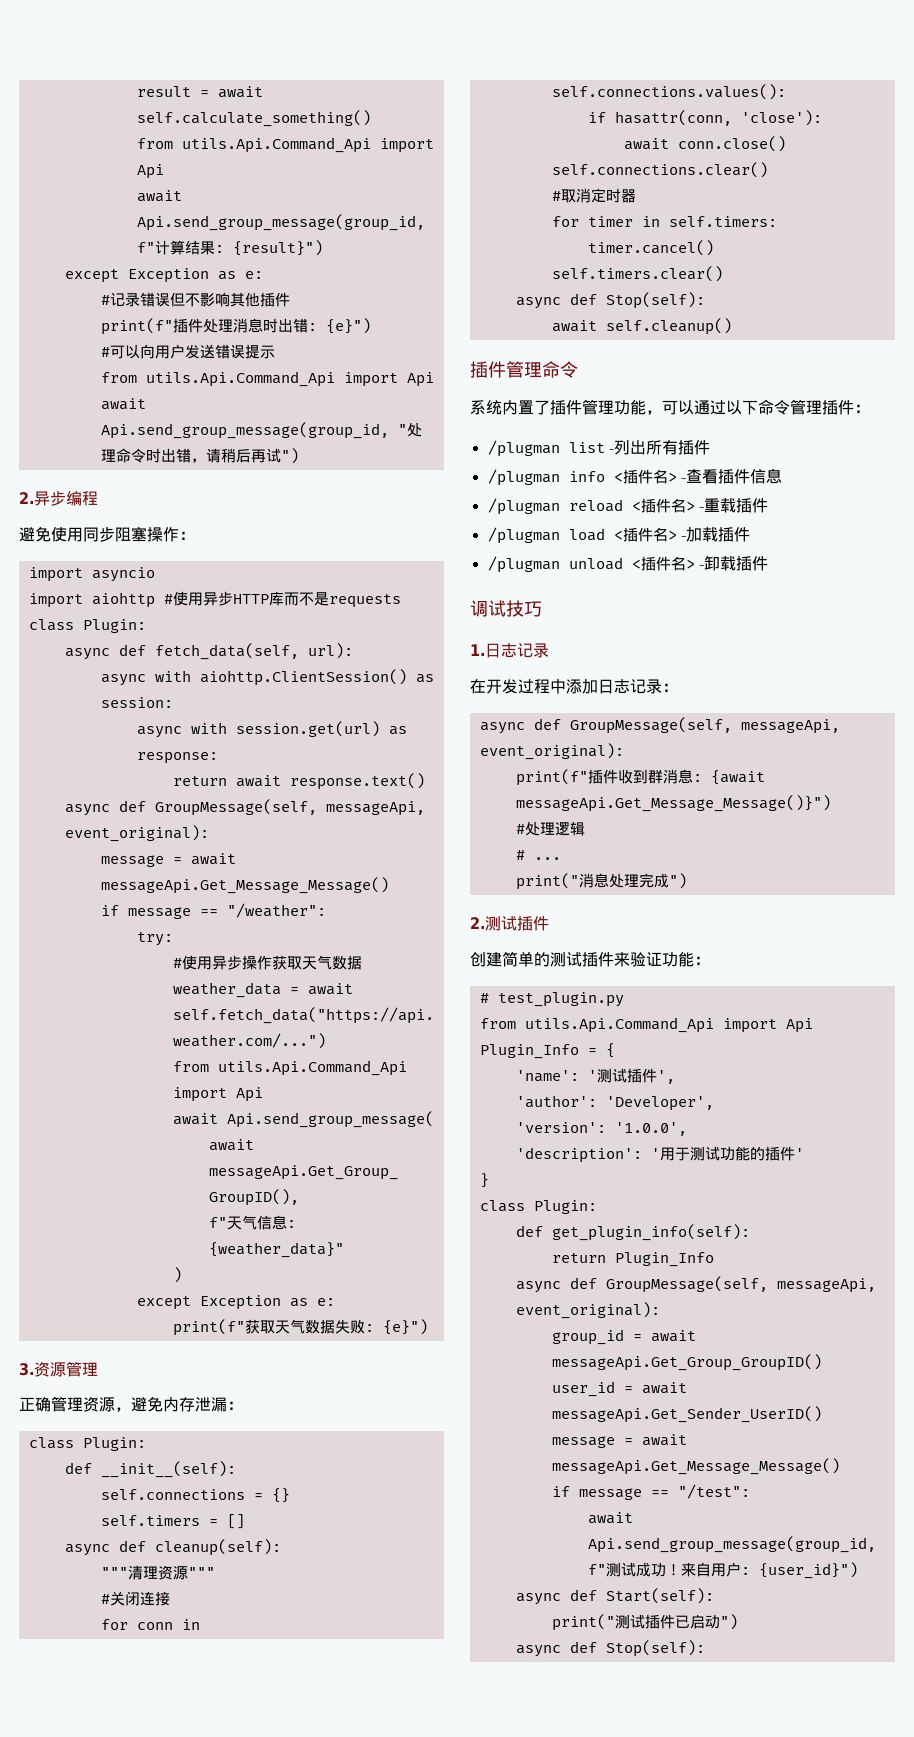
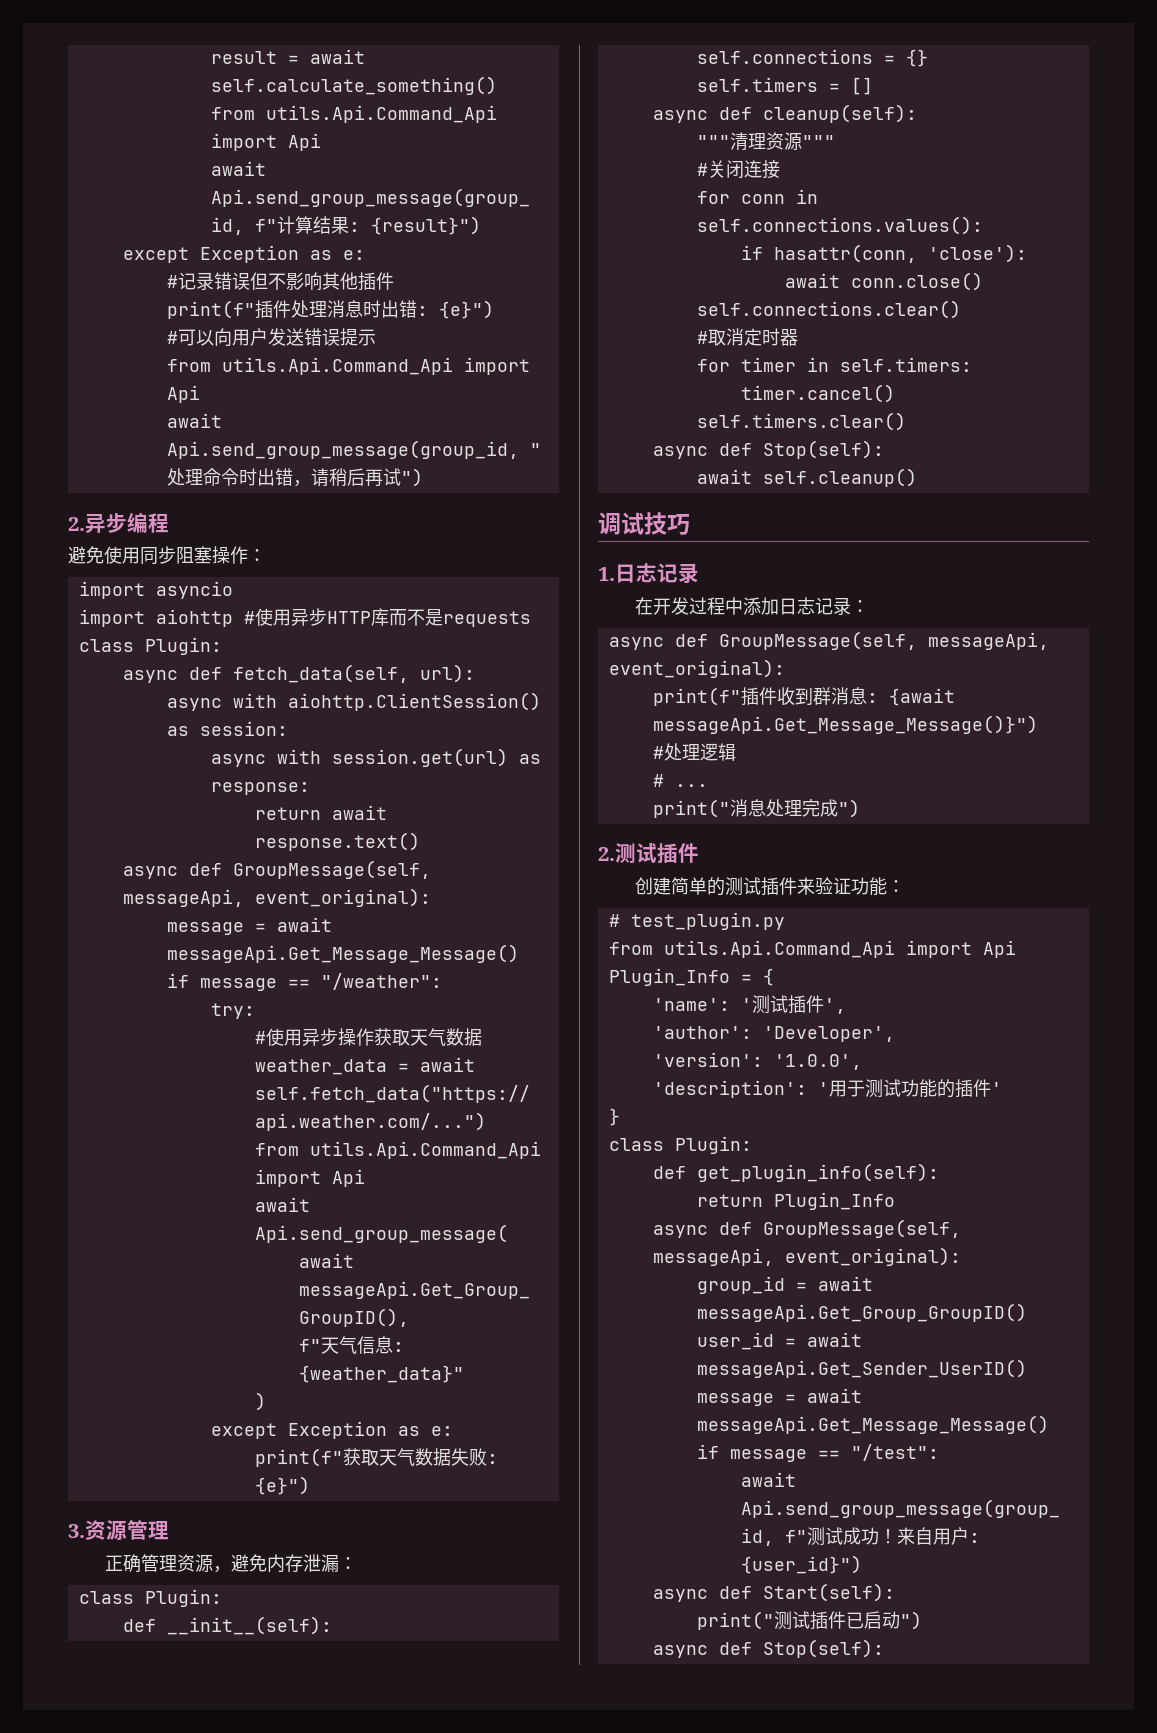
[470,361,578,378] [470,399,870,415] [487,440,710,457] [487,468,782,486] [487,498,768,515] [487,527,750,544] [487,556,768,573] // 插件管理命令 // 系统内置了插件管理功能，可以通过以下命令管理插件： // /plugman list -列出所有插件 // /plugman info <插件名> -查看插件信息 // /plugman reload <插件名> -重载插件 // /plugman load <插件名> -加载插件 // /plugman unload <插件名> -卸载插件 -> (917, 477) none

